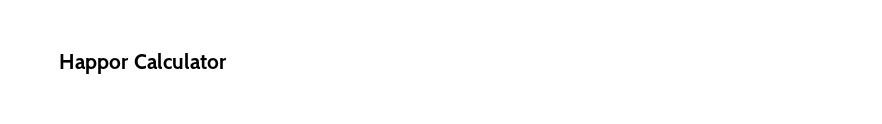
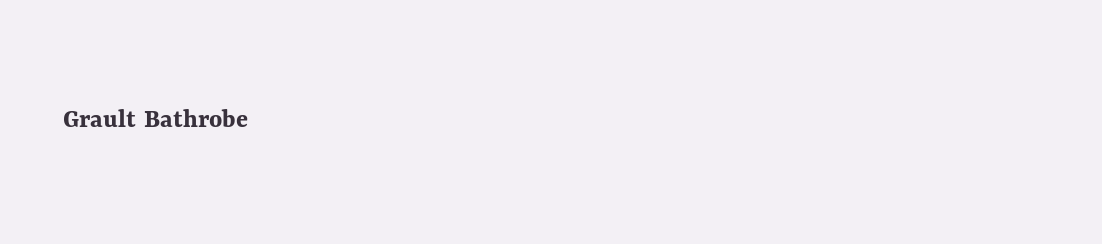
[59,53,227,74] Happor Calculator -> [63,109,248,127] Grault Bathrobe

